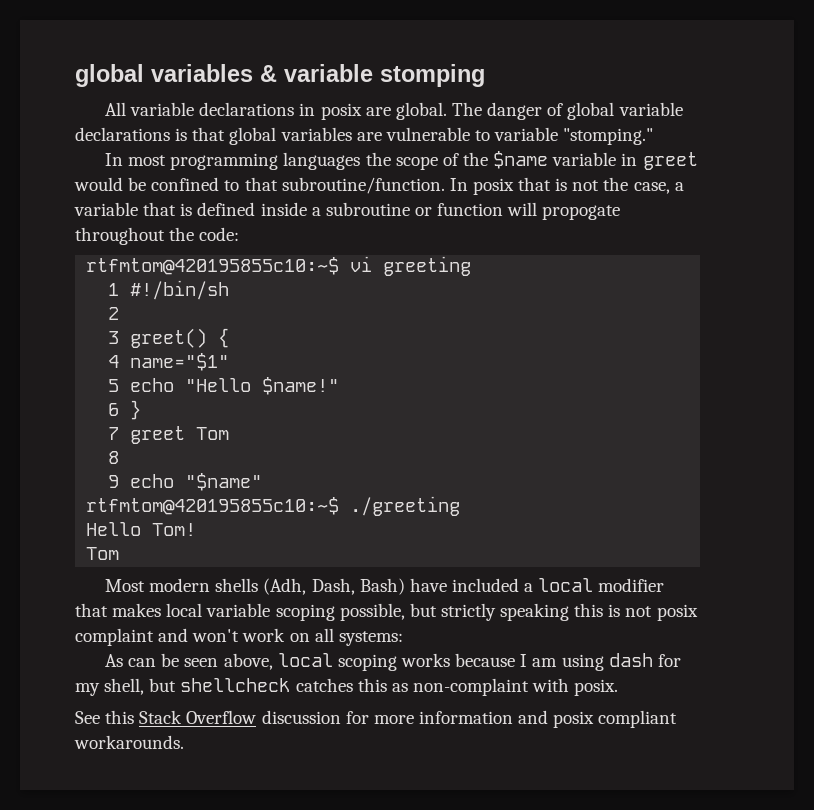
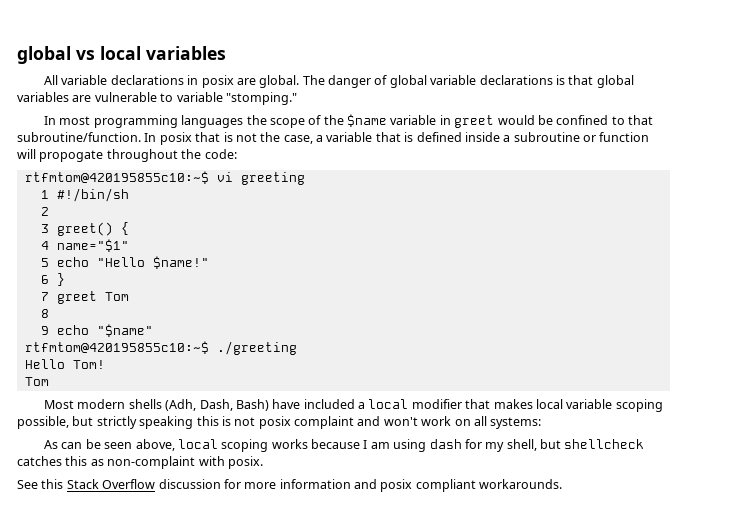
[75,64,485,87] global variables & variable stomping -> [17,46,226,64] global vs local variables

